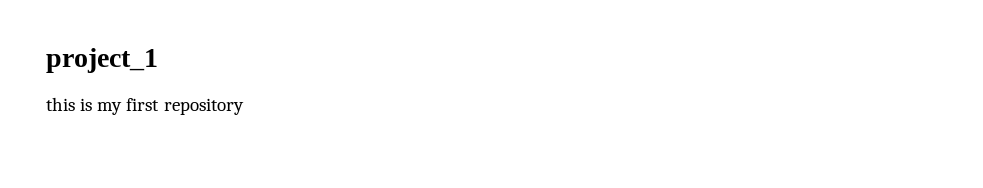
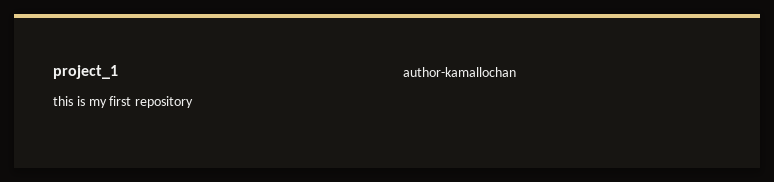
(244, 106) none -> [403,67,516,77] // author-kamallochan

